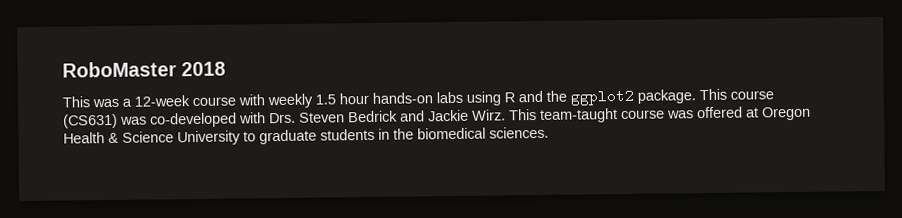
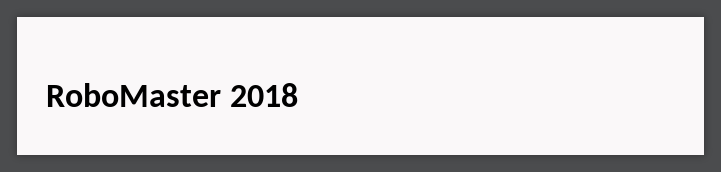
[62,88,774,109] [63,106,811,129] [63,126,549,146] // This was a 12-week course with weekly 1.5 hour hands-on labs using R and the ggplot2 package. This course (CS631) was co-developed with Drs. Steven Bedrick and Jackie Wirz. This team-taught course was offered at Oregon Health & Science University to graduate students in the biomedical sciences. -> (299, 95) none

